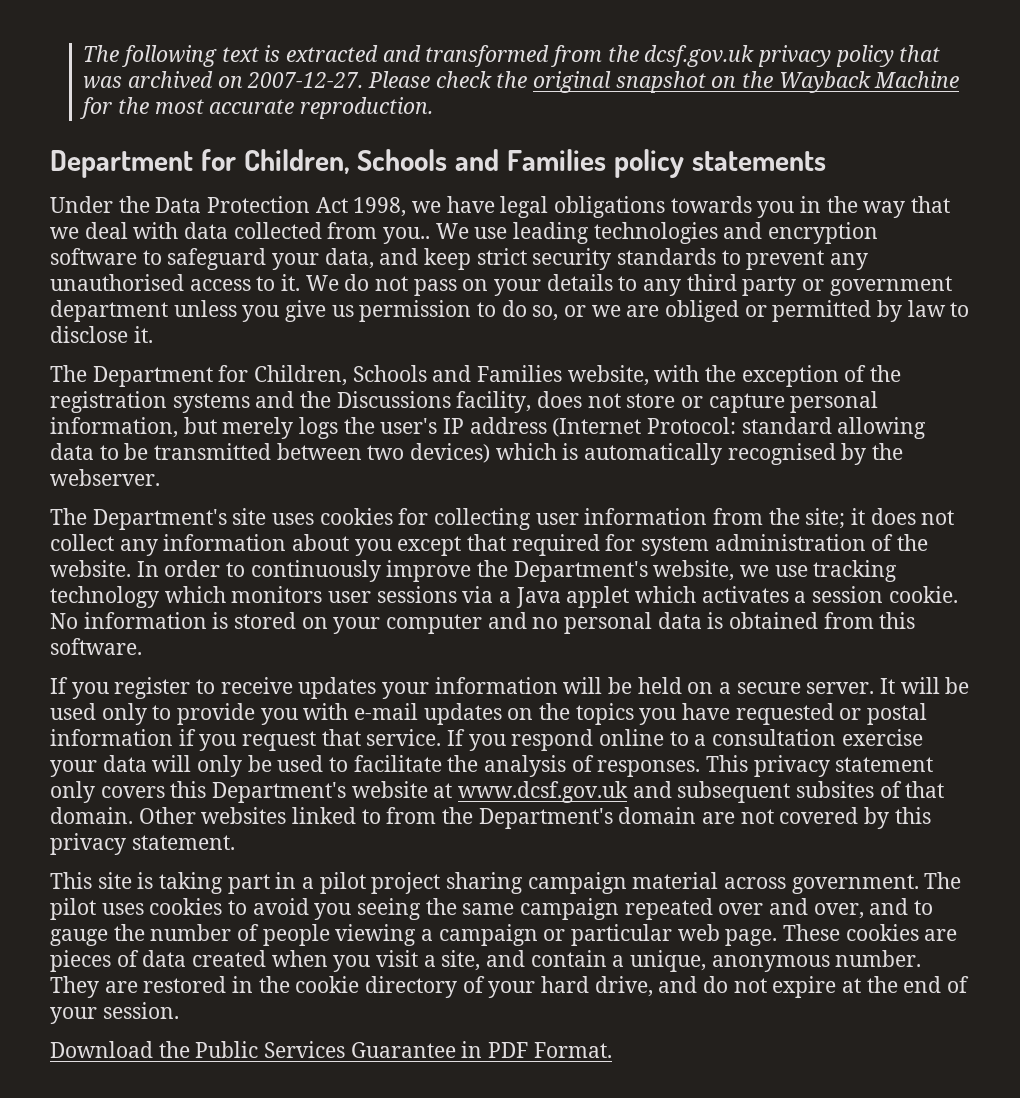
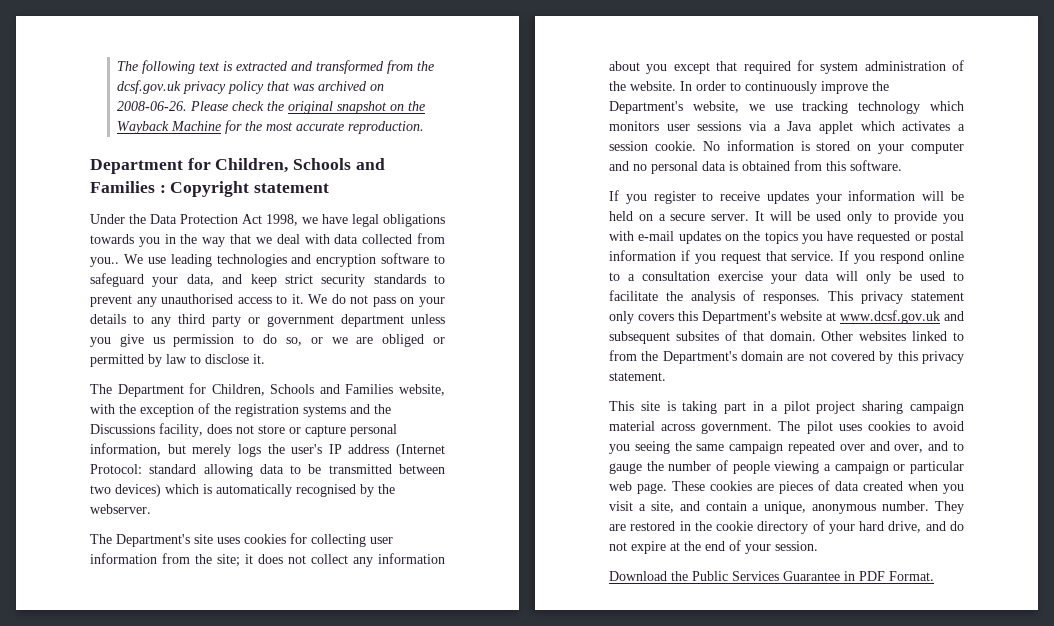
[247,72,364,88] 2007-12-27. -> [117,101,188,111] 2008-06-26.
[613,149,826,178] policy statements -> [159,181,330,197] : Copyright statement

